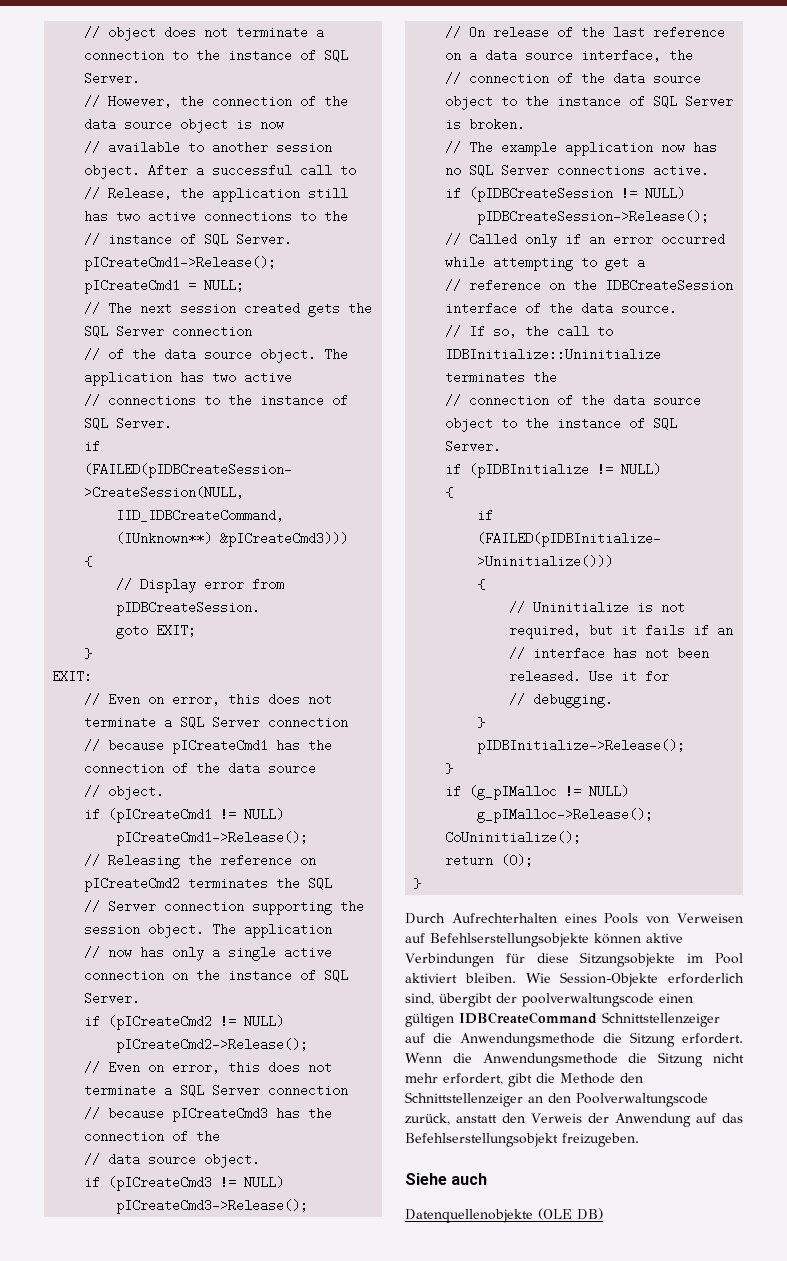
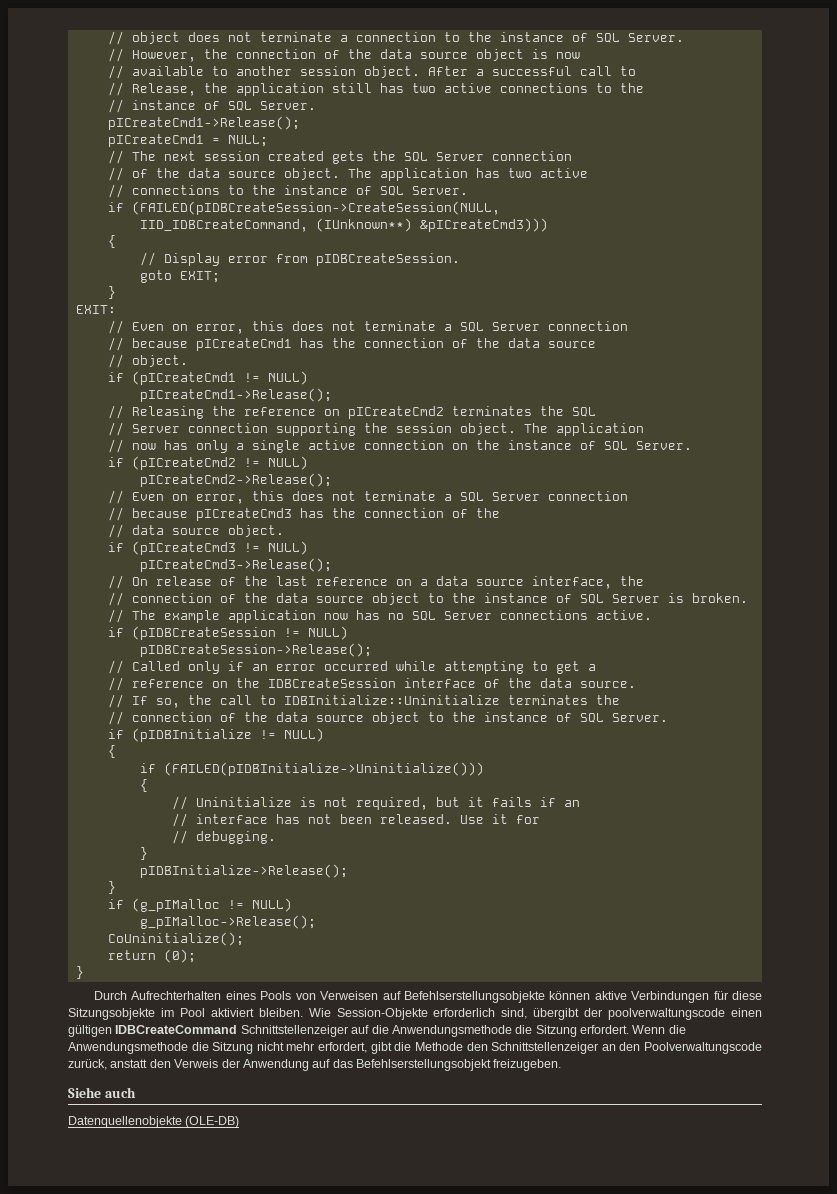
[538,1208,603,1220] (OLE DB) -> [185,1116,240,1128] (OLE-DB)

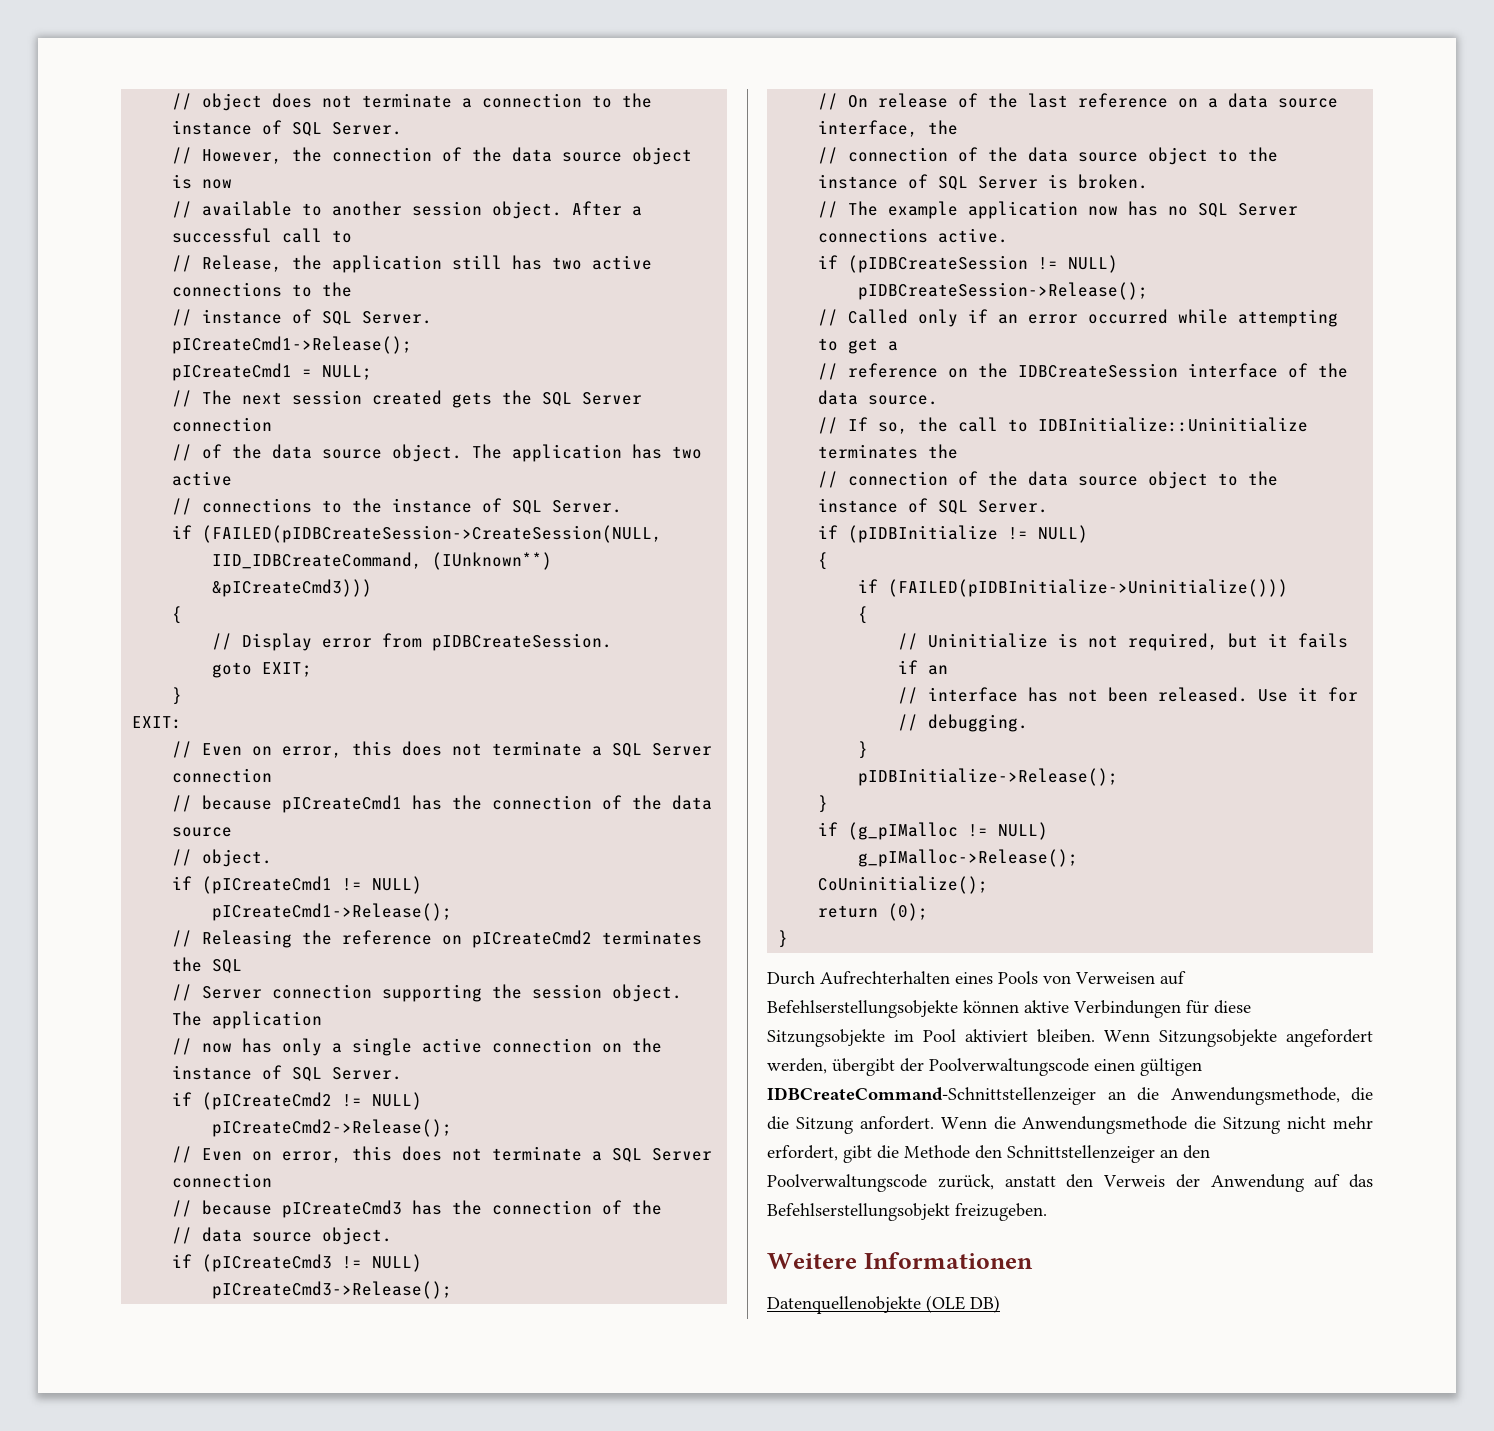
[308,1008,528,1020] Wie Session-Objekte erforderlich sind, -> [1104,1029,1373,1047] [767,1058,827,1074] Wenn Sitzungsobjekte angefordert werden,
[608,1008,726,1020] poolverwaltungscode -> [929,1058,1089,1076] Poolverwaltungscode
[115,1025,629,1037] IDBCreateCommand Schnittstellenzeiger auf die Anwendungsmethode die Sitzung erfordert. -> [767,1087,1373,1105] [767,1116,934,1134] IDBCreateCommand-Schnittstellenzeiger an die Anwendungsmethode, die die Sitzung anfordert.
[68,1087,136,1098] Siehe auch -> [767,1252,1033,1269] Weitere Informationen
[185,1116,240,1128] (OLE-DB) -> [926,1295,1000,1313] (OLE DB)

